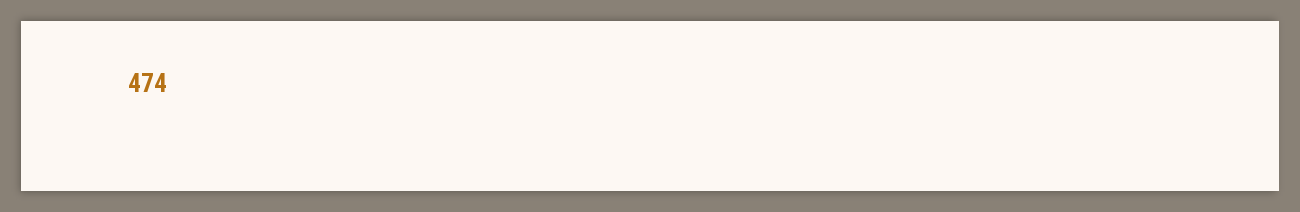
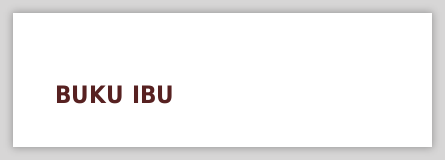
[128,73,167,92] 474 -> [55,85,174,104] BUKU IBU

